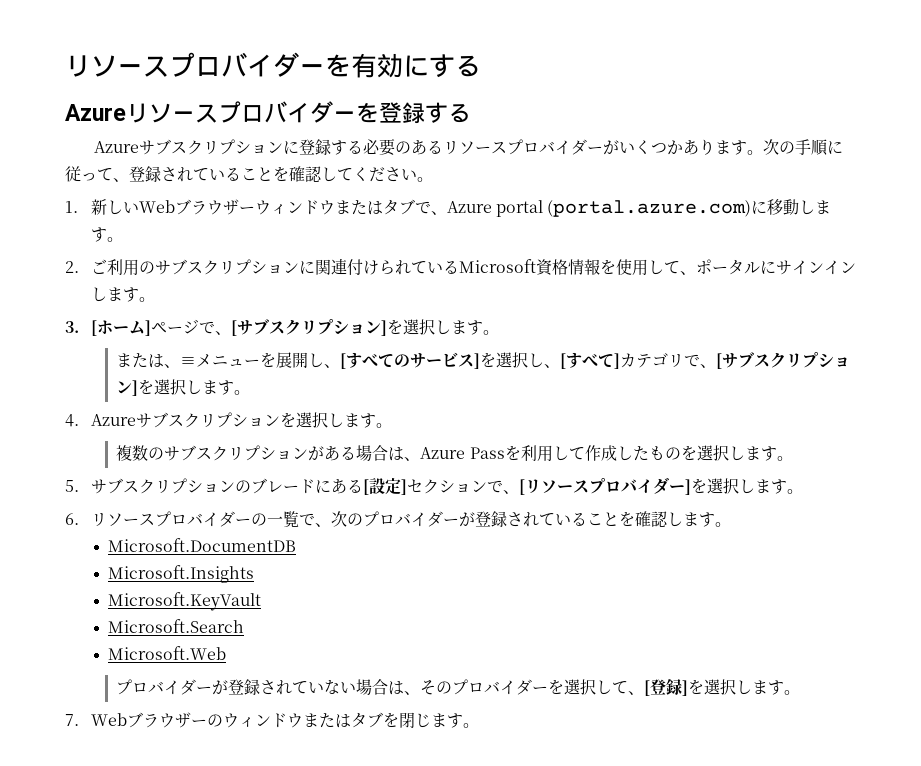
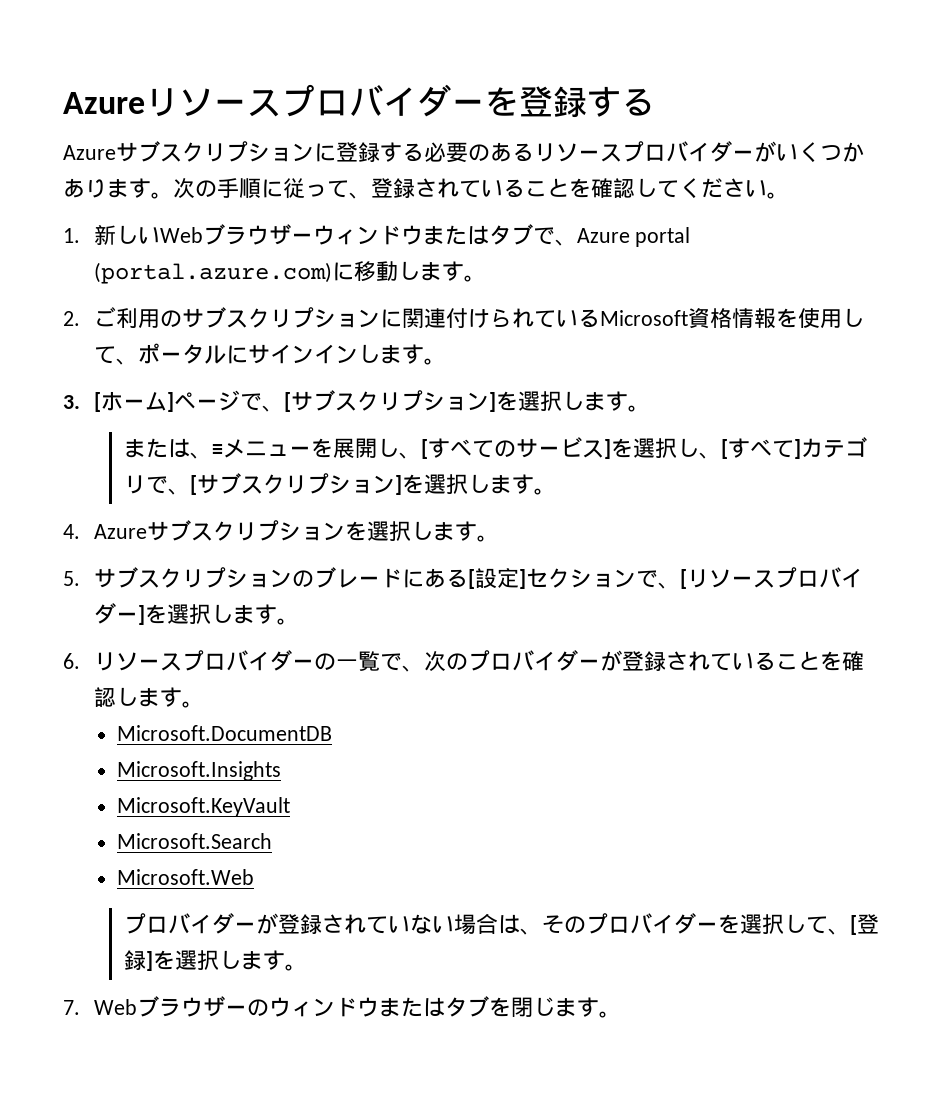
[65,52,481,78] リソースプロバイダーを有効にする // -> (63, 103) none
[116,445,793,462] // 複数のサブスクリプションがある場合は、Azure Passを利用して作成したものを選択します。 -> (499, 538) none

